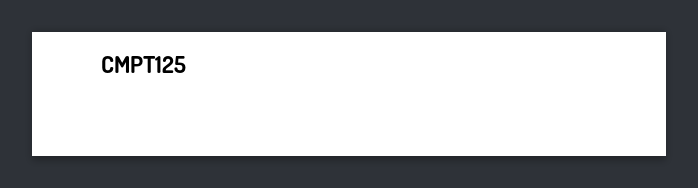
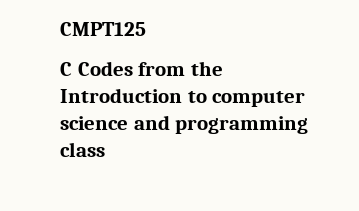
(186, 64) none -> [60,61,223,76] [60,88,306,107] [60,115,309,134] [60,142,105,157] // C Codes from the Introduction to computer science and programming class

